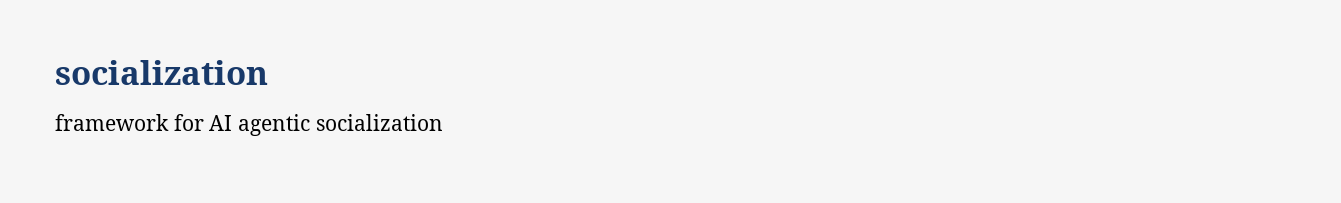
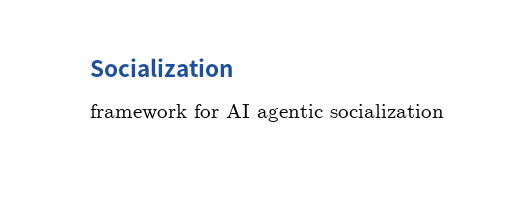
[55,60,268,85] socialization -> [90,58,233,77] Socialization

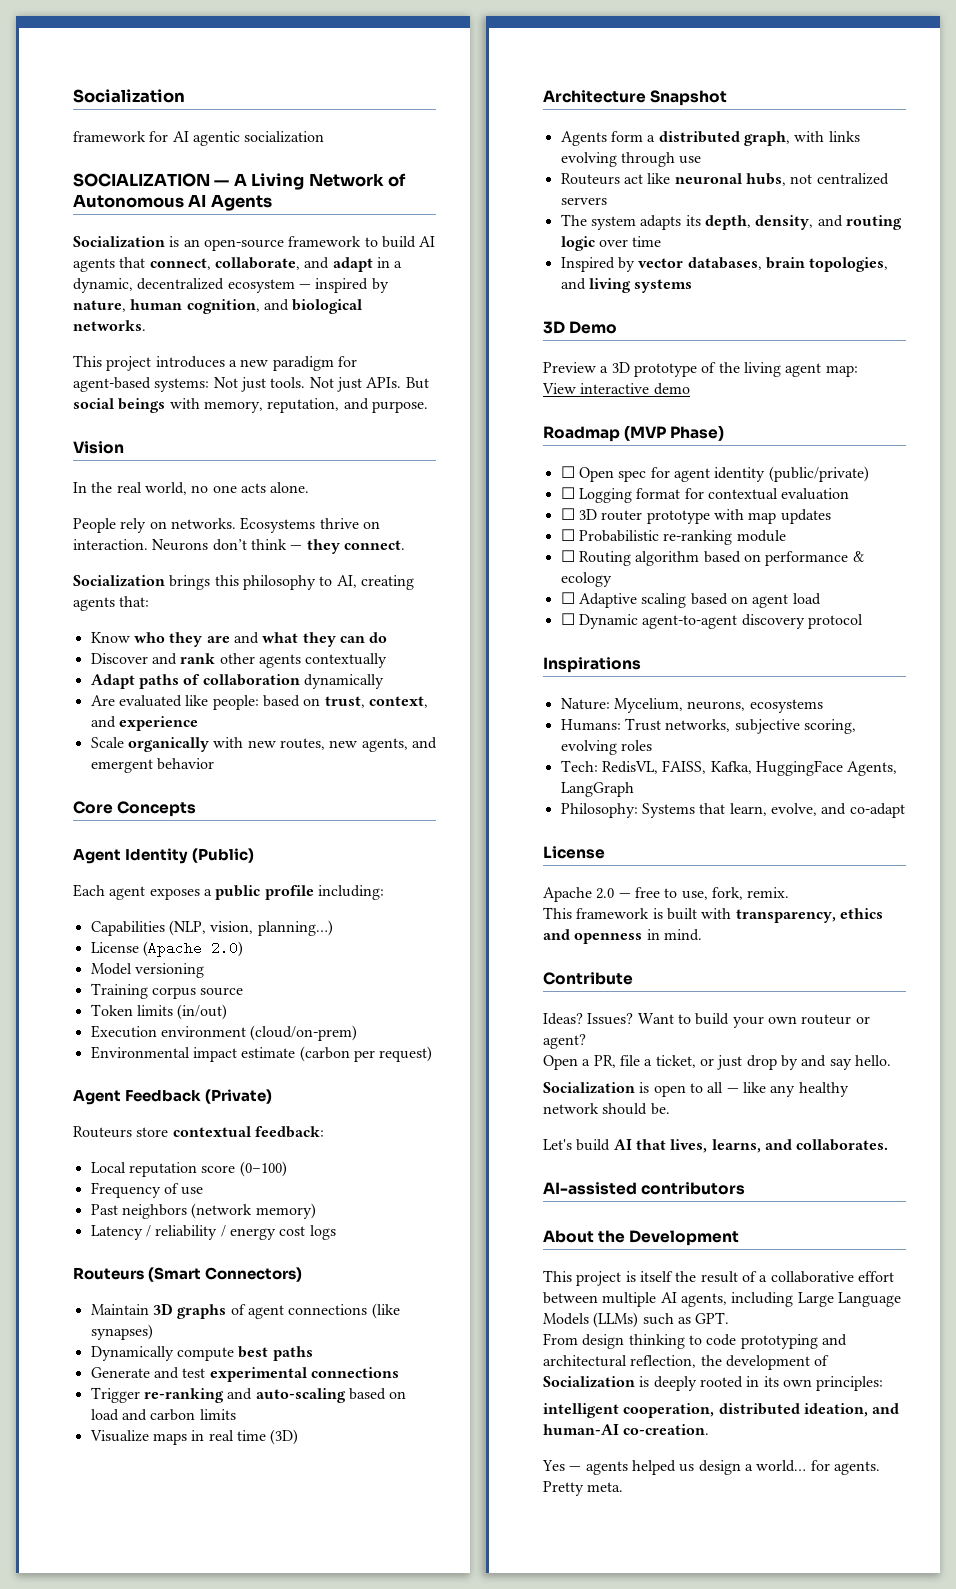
(444, 111) none -> [73,173,407,190] [73,194,272,211] [73,236,436,251] [73,257,403,272] [73,278,389,293] [73,299,363,314] [73,320,146,331] [73,355,357,371] [73,377,429,392] [73,398,428,413] [73,441,124,454] [73,482,310,495] [73,517,380,533] [73,539,405,554] [73,575,414,590] [73,596,150,611] [90,632,388,647] [90,653,388,668] [90,674,384,689] [90,695,428,710] [90,716,198,731] [90,737,437,752] [90,758,214,773] [73,801,197,817] [73,848,255,864] [73,884,384,900] [90,920,333,936] [90,941,243,957] [90,963,204,978] [90,983,244,999] [90,1004,228,1020] [90,1025,358,1041] [90,1046,433,1062] [73,1089,273,1105] [73,1126,324,1138] [90,1161,287,1177] [90,1182,204,1198] [90,1203,316,1219] [90,1225,336,1240] [73,1267,303,1282] [90,1303,400,1319] [90,1324,153,1340] [90,1346,313,1361] [90,1367,399,1382] [90,1387,407,1403] [90,1409,236,1421] [89,1429,299,1445] [543,90,728,106] [560,131,860,146] [560,152,702,167] [560,173,889,186] [560,197,607,205] [560,214,902,230] [560,236,662,251] [560,257,889,272] [560,278,693,293] [543,321,618,334] [543,362,858,377] [542,383,690,395] [543,425,725,442] [560,466,869,482] [560,487,850,503] [560,508,831,524] [560,529,786,545] [560,550,864,566] [560,572,612,587] [560,592,821,608] [560,613,863,629] [543,657,641,673] [560,698,823,713] [560,718,856,734] [560,740,652,755] [560,760,898,776] [560,782,634,797] [560,803,905,818] [543,846,605,859] [543,887,790,902] [543,907,883,923] [543,929,702,944] [543,972,633,985] [543,1013,870,1028] [543,1034,586,1049] [543,1055,891,1070] [543,1082,849,1097] [543,1103,670,1115] [543,1139,889,1153] [543,1182,746,1195] [543,1230,740,1246] [543,1270,894,1286] [543,1292,901,1307] [543,1312,730,1328] [543,1333,847,1349] [543,1355,830,1370] [543,1376,884,1391] [543,1403,900,1418] [543,1424,710,1435] [542,1460,880,1475] [543,1481,624,1496] // SOCIALIZATION — A Living Network of Autonomous AI Agents // Socialization is an open-source framework to build AI agents that connect, collaborate, and adapt in a dynamic, decentralized ecosystem — inspired by nature, human cognition, and biological networks. // This project introduces a new paradigm for agent-based systems: Not just tools. Not just APIs. But social beings with memory, reputation, and purpose. // Vision // In the real world, no one acts alone. // People rely on networks. Ecosystems thrive on interaction. Neurons don’t think — they connect. // Socialization brings this philosophy to AI, creating agents that: // Know who they are and what they can do // Discover and rank other agents contextually // Adapt paths of collaboration dynamically // Are evaluated like people: based on trust, context, and experience // Scale organically with new routes, new agents, and emergent behavior // Core Concepts // Agent Identity (Public) // Each agent exposes a public profile including: // Capabilities (NLP, vision, planning…) // License (Apache 2.0) // Model versioning // Training corpus source // Token limits (in/out) // Execution environment (cloud/on-prem) // Environmental impact estimate (carbon per request) // Agent Feedback (Private) // Routeurs store contextual feedback: // Local reputation score (0–100) // Frequency of use // Past neighbors (network memory) // Latency / reliability / energy cost logs // Routeurs (Smart Connectors) // Maintain 3D graphs of agent connections (like synapses) // Dynamically compute best paths // Generate and test experimental connections // Trigger re-ranking and auto-scaling based on load and carbon limits // Visualize maps in real time (3D) // Architecture Snapshot // Agents form a distributed graph, with links evolving through use // Routeurs act like neuronal hubs, not centralized servers // The system adapts its depth, density, and routing logic over time // Inspired by vector databases, brain topologies, and living systems // 3D Demo // Preview a 3D prototype of the living agent map: // View interactive demo // Roadmap (MVP Phase) // ☐ Open spec for agent identity (public/private) // ☐ Logging format for contextual evaluation // ☐ 3D router prototype with map updates // ☐ Probabilistic re-ranking module // ☐ Routing algorithm based on performance & ecology // ☐ Adaptive scaling based on agent load // ☐ Dynamic agent-to-agent discovery protocol // Inspirations // Nature: Mycelium, neurons, ecosystems // Humans: Trust networks, subjective scoring, evolving roles // Tech: RedisVL, FAISS, Kafka, HuggingFace Agents, LangGraph // Philosophy: Systems that learn, evolve, and co-adapt // License // Apache 2.0 — free to use, fork, remix. // This framework is built with transparency, ethics and openness in mind. // Contribute // Ideas? Issues? Want to build your own routeur or agent? // Open a PR, file a ticket, or just drop by and say hello. // Socialization is open to all — like any healthy network should be. // Let's build AI that lives, learns, and collaborates. // AI-assisted contributors // About the Development // This project is itself the result of a collaborative effort between multiple AI agents, including Large Language Models (LLMs) such as GPT. // From design thinking to code prototyping and architectural reflection, the development of Socialization is deeply rooted in its own principles: // intelligent cooperation, distributed ideation, and human-AI co-creation. // Yes — agents helped us design a world… for agents. Pretty meta.

